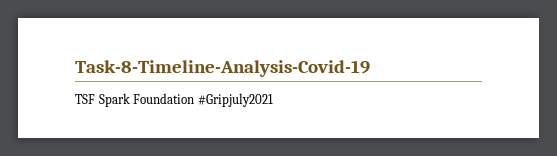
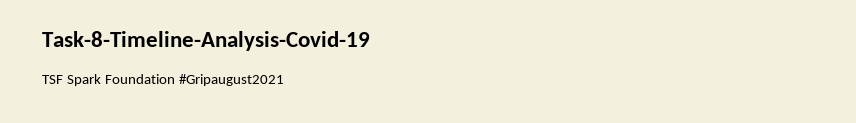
[197,93,273,107] #Gripjuly2021 -> [178,74,284,86] #Gripaugust2021

